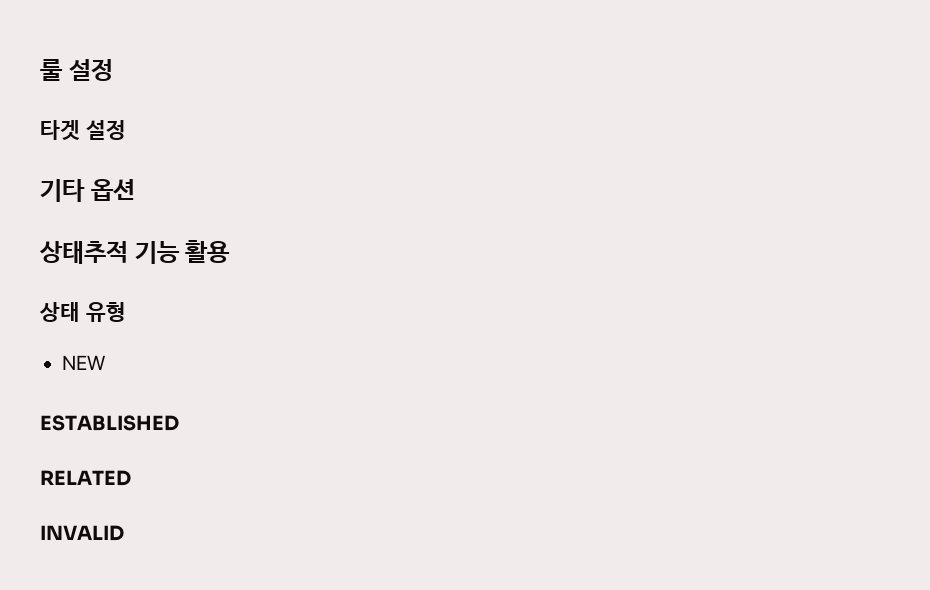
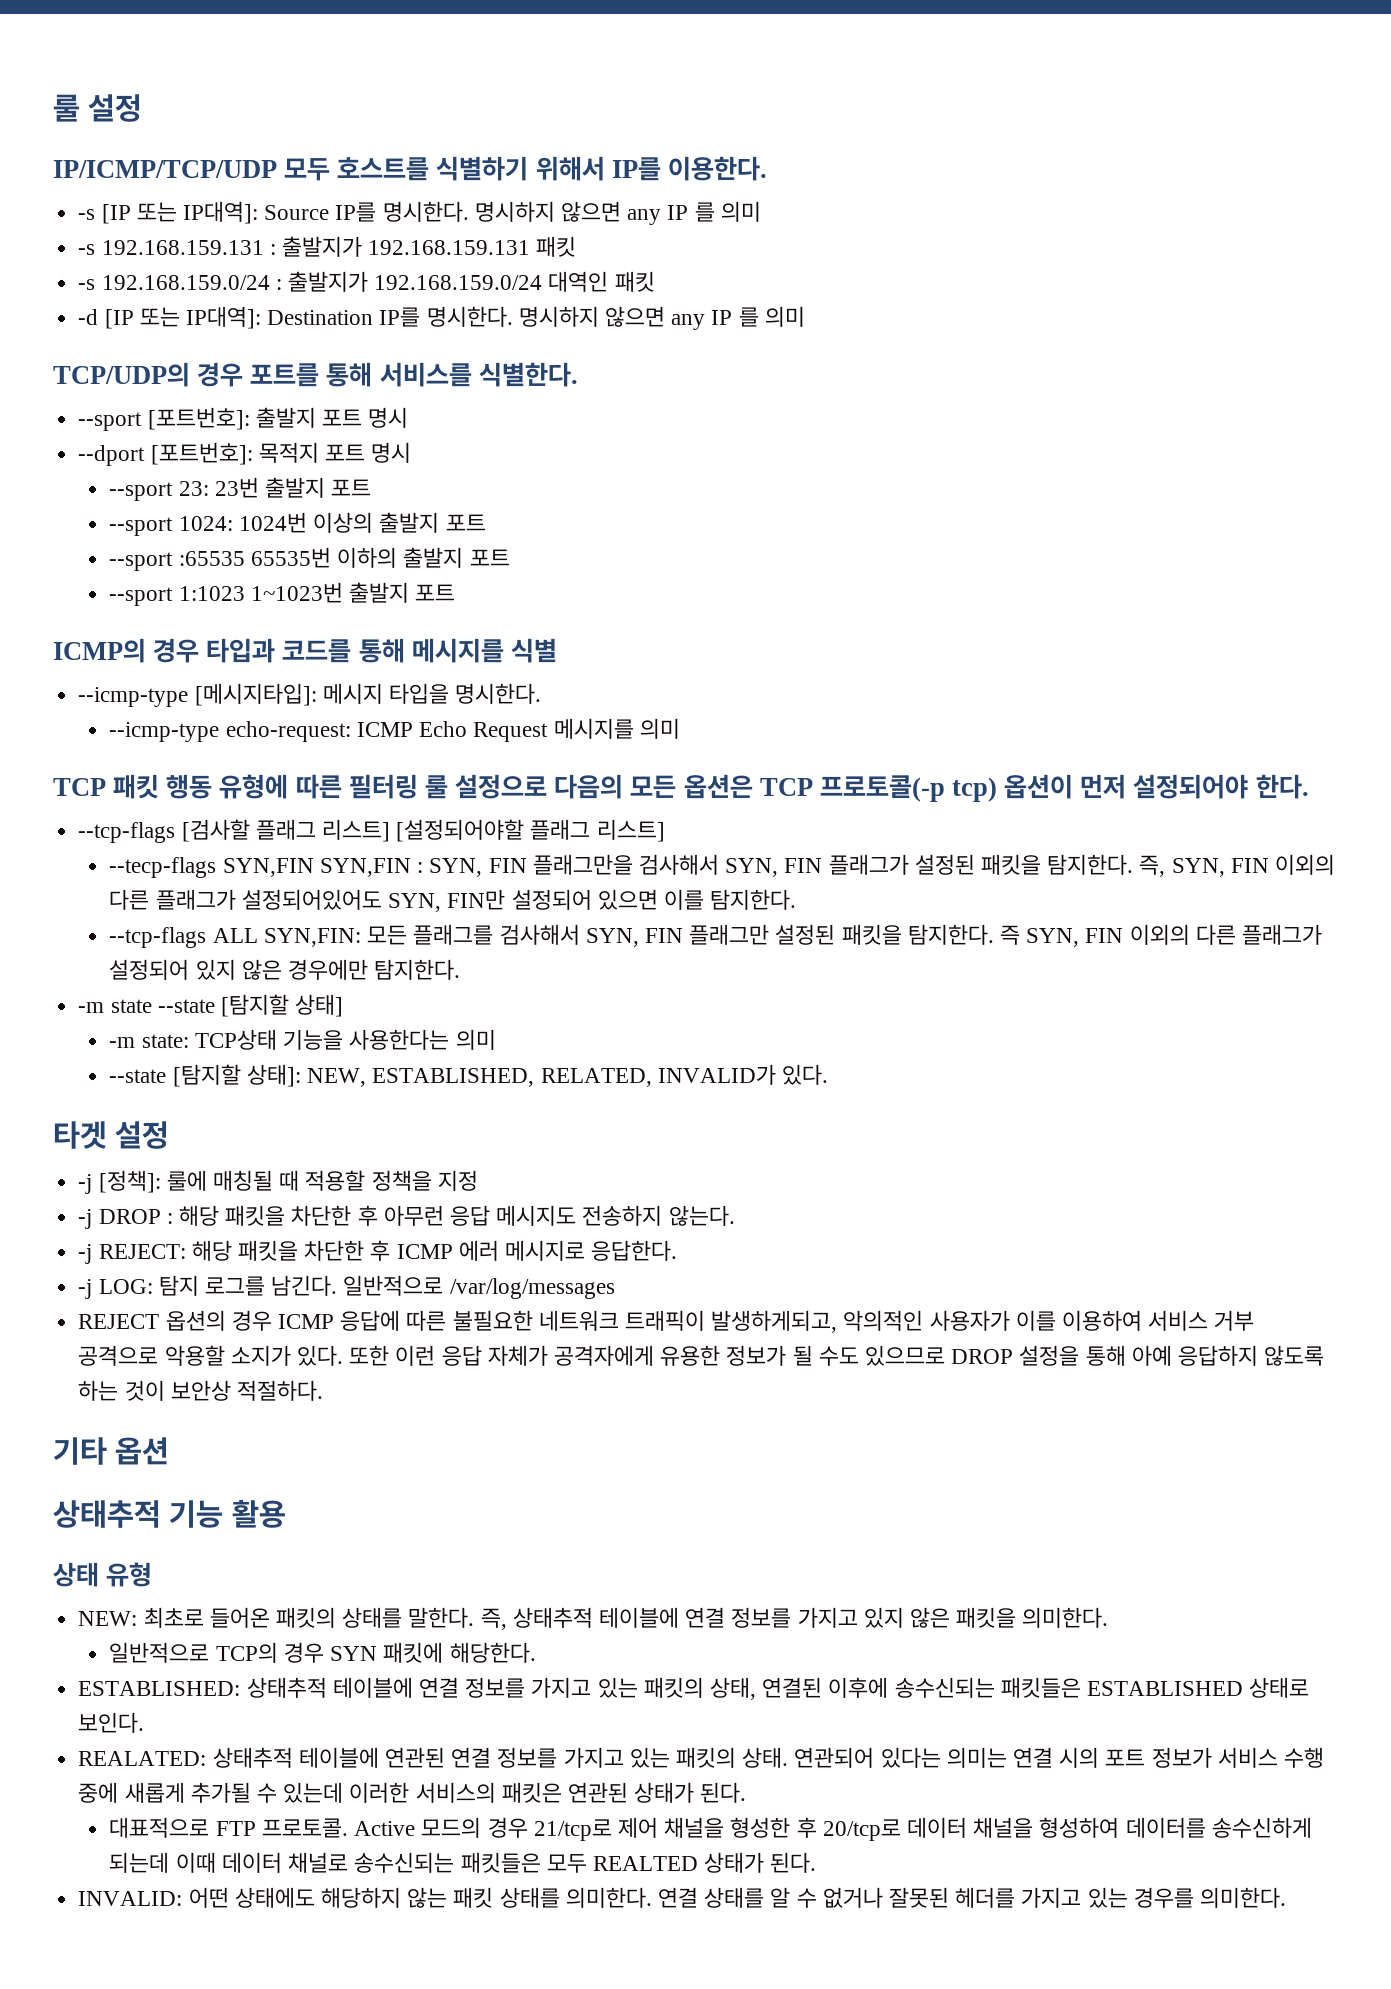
[40,120,126,140] 타겟 설정 -> [53,156,767,181] [78,201,761,225] [78,236,577,257] [78,271,655,292] [78,306,805,330] [53,362,578,387] [78,407,409,431] [78,442,412,466] [109,477,372,501] [109,512,486,536] [109,547,510,571] [109,582,456,606] [53,638,557,663] [78,683,542,707] [109,718,680,742] [53,774,1309,802] [78,819,665,843] [109,854,1336,878] [109,889,797,912] [109,924,1323,948] [109,959,461,980] [78,994,344,1017] [109,1029,496,1050] [109,1064,828,1087] [53,1121,170,1149] [78,1170,478,1194] [78,1205,735,1229] [78,1240,678,1264] [78,1275,615,1299] [78,1310,1255,1333] [78,1345,1325,1366] [78,1380,323,1401] IP/ICMP/TCP/UDP 모두 호스트를 식별하기 위해서 IP를 이용한다. // -s [IP 또는 IP대역]: Source IP를 명시한다. 명시하지 않으면 any IP 를 의미 // -s 192.168.159.131 : 출발지가 192.168.159.131 패킷 // -s 192.168.159.0/24 : 출발지가 192.168.159.0/24 대역인 패킷 // -d [IP 또는 IP대역]: Destination IP를 명시한다. 명시하지 않으면 any IP 를 의미 // TCP/UDP의 경우 포트를 통해 서비스를 식별한다. // --sport [포트번호]: 출발지 포트 명시 // --dport [포트번호]: 목적지 포트 명시 // --sport 23: 23번 출발지 포트 // --sport 1024: 1024번 이상의 출발지 포트 // --sport :65535 65535번 이하의 출발지 포트 // --sport 1:1023 1~1023번 출발지 포트 // ICMP의 경우 타입과 코드를 통해 메시지를 식별 // --icmp-type [메시지타입]: 메시지 타입을 명시한다. // --icmp-type echo-request: ICMP Echo Request 메시지를 의미 // TCP 패킷 행동 유형에 따른 필터링 룰 설정으로 다음의 모든 옵션은 TCP 프로토콜(-p tcp) 옵션이 먼저 설정되어야 한다. // --tcp-flags [검사할 플래그 리스트] [설정되어야할 플래그 리스트] // --tecp-flags SYN,FIN SYN,FIN : SYN, FIN 플래그만을 검사해서 SYN, FIN 플래그가 설정된 패킷을 탐지한다. 즉, SYN, FIN 이외의 다른 플래그가 설정되어있어도 SYN, FIN만 설정되어 있으면 이를 탐지한다. // --tcp-flags ALL SYN,FIN: 모든 플래그를 검사해서 SYN, FIN 플래그만 설정된 패킷을 탐지한다. 즉 SYN, FIN 이외의 다른 플래그가 설정되어 있지 않은 경우에만 탐지한다. // -m state --state [탐지할 상태] // -m state: TCP상태 기능을 사용한다는 의미 // --state [탐지할 상태]: NEW, ESTABLISHED, RELATED, INVALID가 있다. // 타겟 설정 // -j [정책]: 룰에 매칭될 때 적용할 정책을 지정 // -j DROP : 해당 패킷을 차단한 후 아무런 응답 메시지도 전송하지 않는다. // -j REJECT: 해당 패킷을 차단한 후 ICMP 에러 메시지로 응답한다. // -j LOG: 탐지 로그를 남긴다. 일반적으로 /var/log/messages // REJECT 옵션의 경우 ICMP 응답에 따른 불필요한 네트워크 트래픽이 발생하게되고, 악의적인 사용자가 이를 이용하여 서비스 거부 공격으로 악용할 소지가 있다. 또한 이런 응답 자체가 공격자에게 유용한 정보가 될 수도 있으므로 DROP 설정을 통해 아예 응답하지 않도록 하는 것이 보안상 적절하다.
[62,355,105,370] [40,415,179,431] [40,470,131,486] [40,525,124,541] NEW // ESTABLISHED // RELATED // INVALID -> [78,1607,1109,1630] [109,1642,536,1663] [78,1677,1310,1700] [78,1712,145,1733] [78,1747,1325,1768] [78,1782,747,1803] [109,1817,1312,1841] [109,1852,817,1873] [78,1887,1287,1908] NEW: 최초로 들어온 패킷의 상태를 말한다. 즉, 상태추적 테이블에 연결 정보를 가지고 있지 않은 패킷을 의미한다. // 일반적으로 TCP의 경우 SYN 패킷에 해당한다. // ESTABLISHED: 상태추적 테이블에 연결 정보를 가지고 있는 패킷의 상태, 연결된 이후에 송수신되는 패킷들은 ESTABLISHED 상태로 보인다. // REALATED: 상태추적 테이블에 연관된 연결 정보를 가지고 있는 패킷의 상태. 연관되어 있다는 의미는 연결 시의 포트 정보가 서비스 수행 중에 새롭게 추가될 수 있는데 이러한 서비스의 패킷은 연관된 상태가 된다. // 대표적으로 FTP 프로토콜. Active 모드의 경우 21/tcp로 제어 채널을 형성한 후 20/tcp로 데이터 채널을 형성하여 데이터를 송수신하게 되는데 이때 데이터 채널로 송수신되는 패킷들은 모두 REALTED 상태가 된다. // INVALID: 어떤 상태에도 해당하지 않는 패킷 상태를 의미한다. 연결 상태를 알 수 없거나 잘못된 헤더를 가지고 있는 경우를 의미한다.

